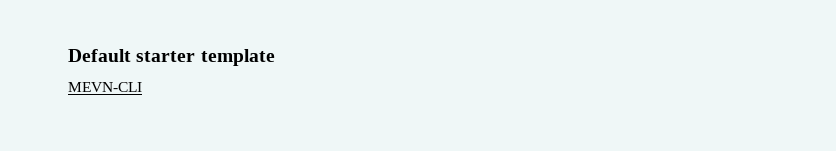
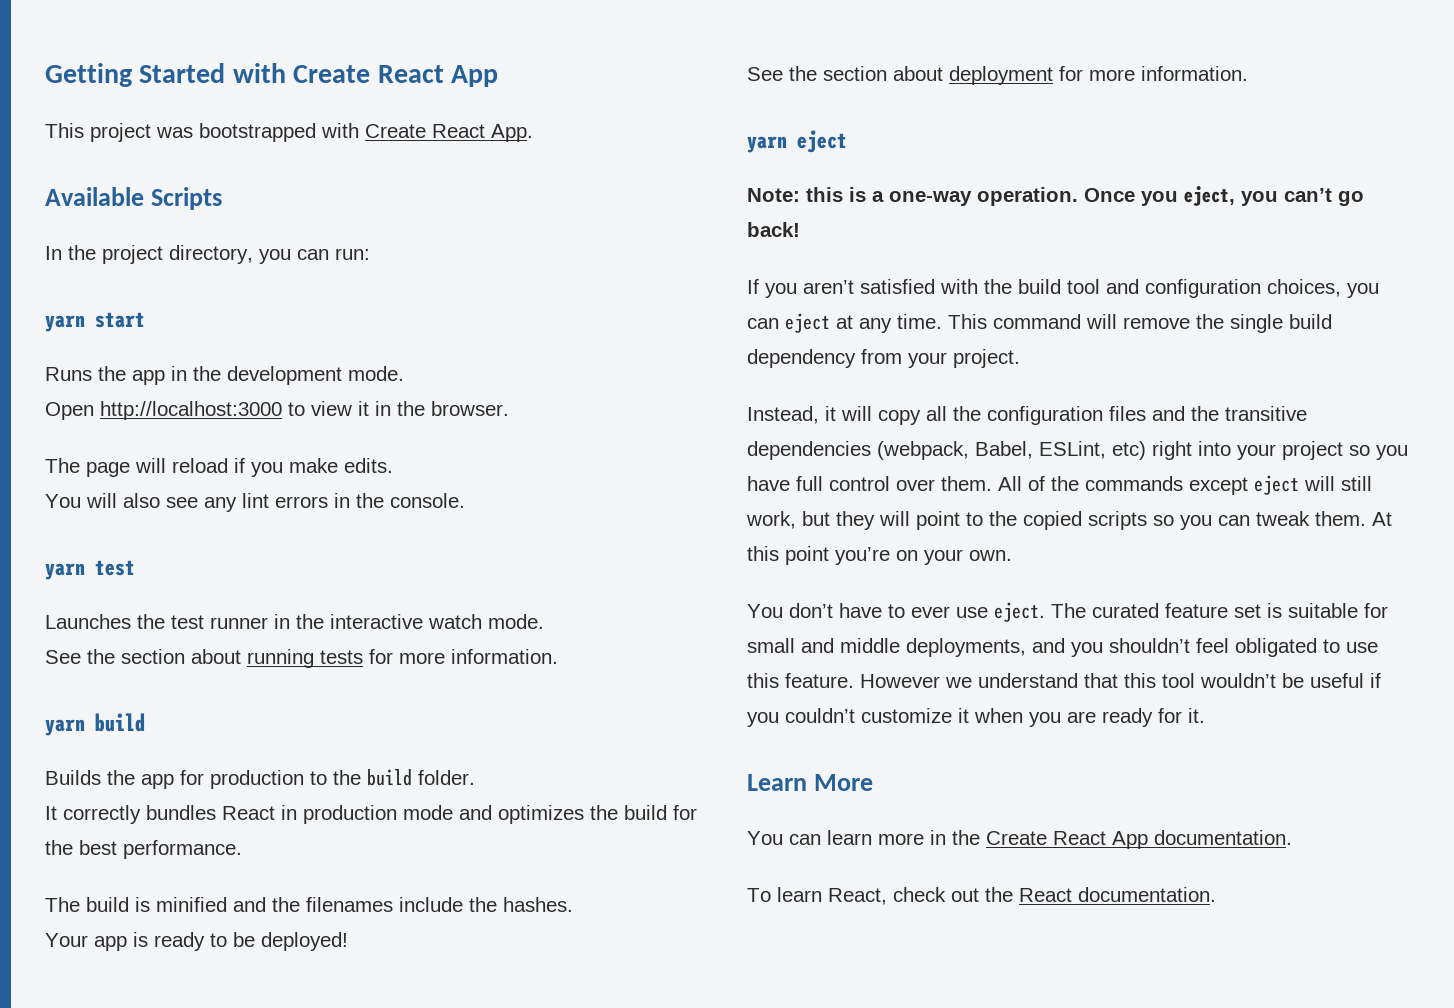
[68,49,275,66] [68,82,142,92] Default starter template // MEVN-CLI -> [45,63,499,87] [45,123,533,142] [45,187,222,210] [45,245,370,264] [45,312,145,332] [45,366,404,385] [45,401,509,420] [45,458,393,477] [45,493,465,512] [45,560,135,580] [45,614,544,629] [45,649,558,668] [45,713,145,736] [45,769,475,789] [45,805,697,824] [45,840,242,859] [45,897,573,912] [45,932,348,951] [747,66,1248,85] [747,130,847,153] [747,186,1364,206] [747,222,800,237] [747,279,1379,298] [747,313,1332,333] [747,349,1020,368] [747,406,1307,425] [747,441,1408,460] [747,475,1372,495] [746,511,1392,530] [747,546,1012,565] [747,602,1388,622] [747,638,1378,657] [747,673,1381,688] [747,708,1205,727] [747,774,873,791] [747,830,1292,849] [747,887,1216,905] Getting Started with Create React App // This project was bootstrapped with Create React App. // Available Scripts // In the project directory, you can run: // yarn start // Runs the app in the development mode. // Open http://localhost:3000 to view it in the browser. // The page will reload if you make edits. // You will also see any lint errors in the console. // yarn test // Launches the test runner in the interactive watch mode. // See the section about running tests for more information. // yarn build // Builds the app for production to the build folder. // It correctly bundles React in production mode and optimizes the build for the best performance. // The build is minified and the filenames include the hashes. // Your app is ready to be deployed! // See the section about deployment for more information. // yarn eject // Note: this is a one-way operation. Once you eject, you can’t go back! // If you aren’t satisfied with the build tool and configuration choices, you can eject at any time. This command will remove the single build dependency from your project. // Instead, it will copy all the configuration files and the transitive dependencies (webpack, Babel, ESLint, etc) right into your project so you have full control over them. All of the commands except eject will still work, but they will point to the copied scripts so you can tweak them. At this point you’re on your own. // You don’t have to ever use eject. The curated feature set is suitable for small and middle deployments, and you shouldn’t feel obligated to use this feature. However we understand that this tool wouldn’t be useful if you couldn’t customize it when you are ready for it. // Learn More // You can learn more in the Create React App documentation. // To learn React, check out the React documentation.

